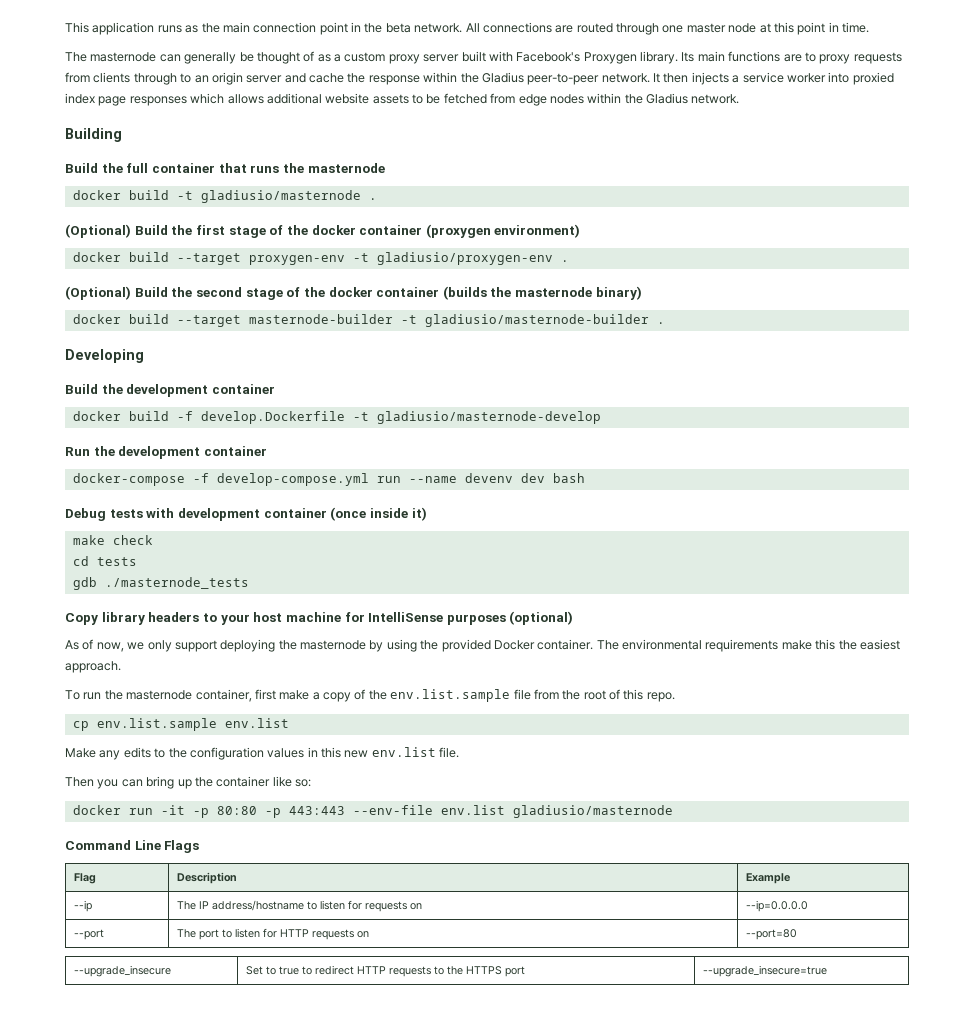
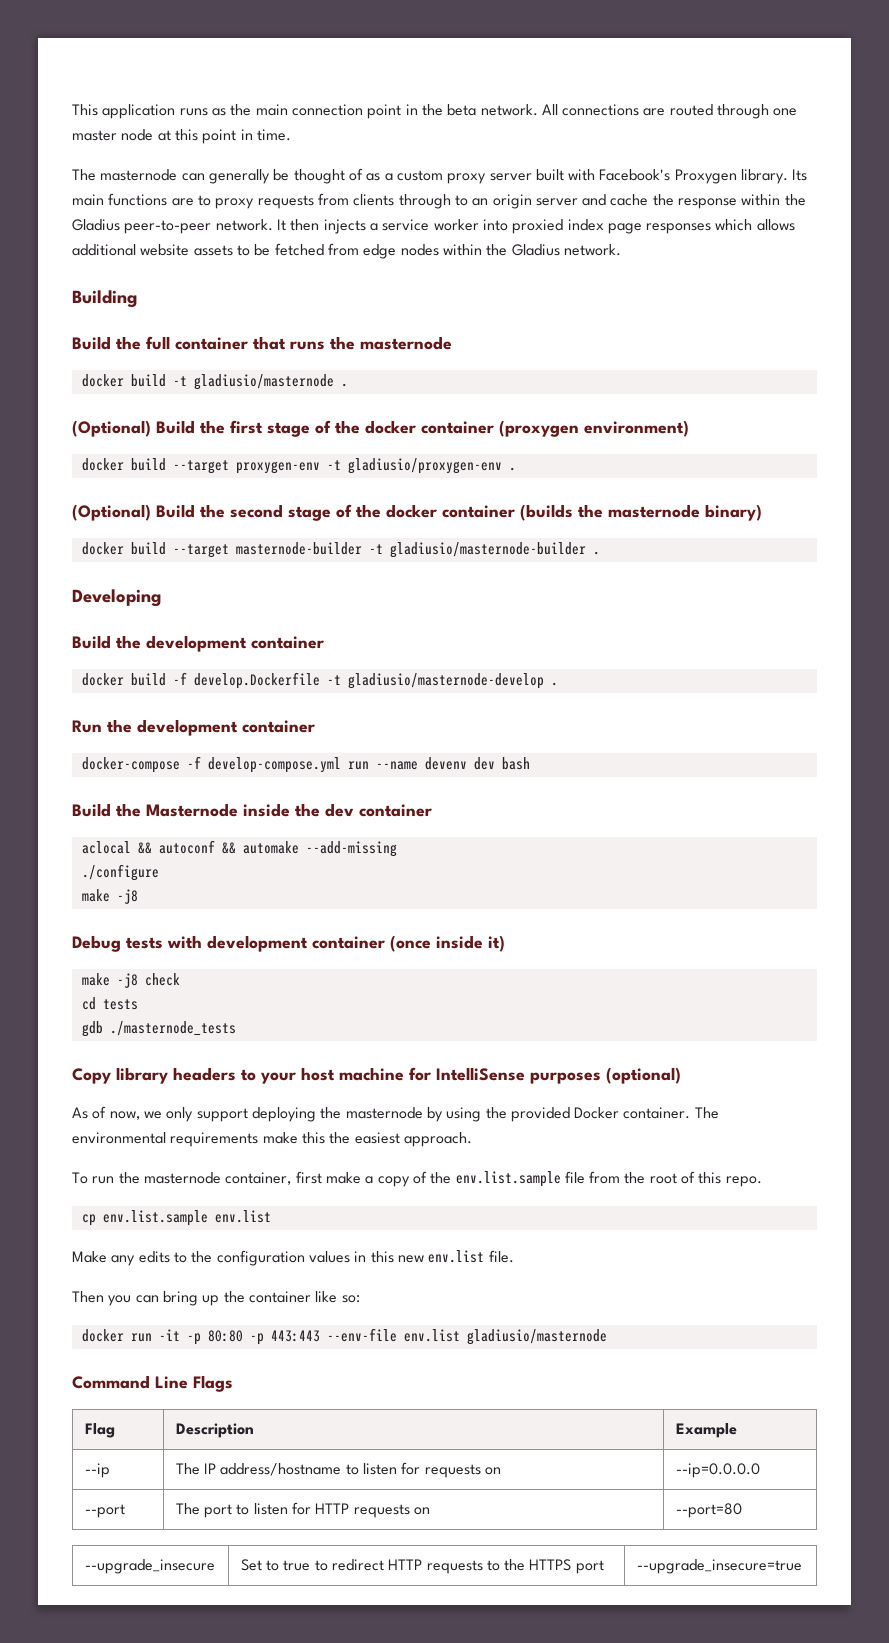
(601, 417) none -> [550,682,558,686] .
(585, 478) none -> [72,803,432,817] [81,840,397,857] [81,864,159,881] [81,889,138,904] // Build the Masternode inside the dev container // aclocal && autoconf && automake --add-missing // ./configure // make -j8
(105, 540) none -> [116,973,138,988] -j8

